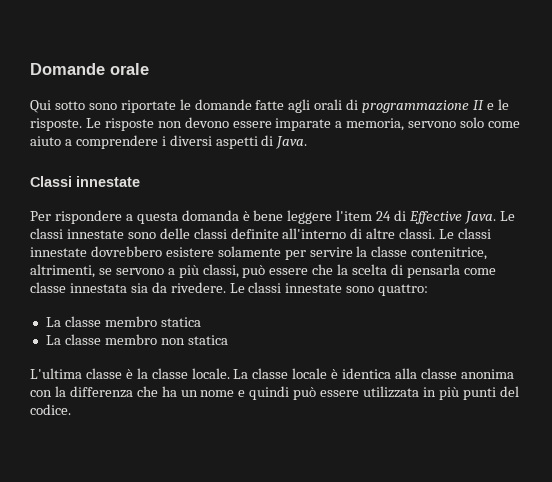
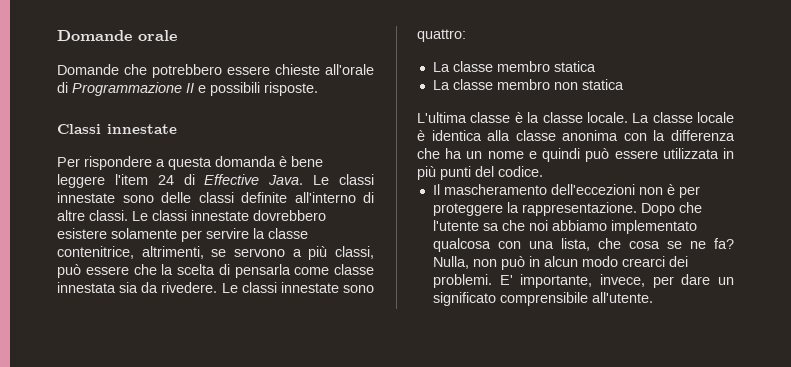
[30,99,470,113] Qui sotto sono riportate le domande fatte agli orali di programmazione -> [57,64,374,78] [57,82,182,96] Domande che potrebbero essere chieste all'orale di Programmazione
[497,99,509,110] le -> [210,82,260,96] possibili
[85,117,521,131] [30,135,308,149] Le risposte non devono essere imparate a memoria, servono solo come aiuto a comprendere i diversi aspetti di Java. -> (318, 89) none
(71, 409) none -> [432,184,700,198] [432,202,702,216] [432,220,697,234] [432,238,734,252] [432,256,688,270] [432,274,734,288] [432,292,653,306] // Il mascheramento dell'eccezioni non è per proteggere la rappresentazione. Dopo che l'utente sa che noi abbiamo implementato qualcosa con una lista, che cosa se ne fa? Nulla, non può in alcun modo crearci dei problemi. E' importante, invece, per dare un significato comprensibile all'utente.

